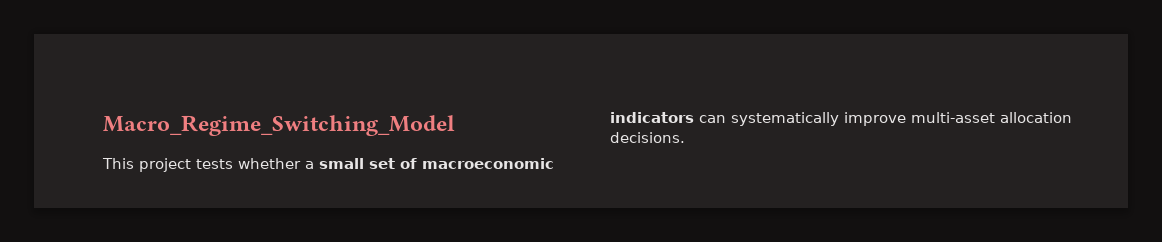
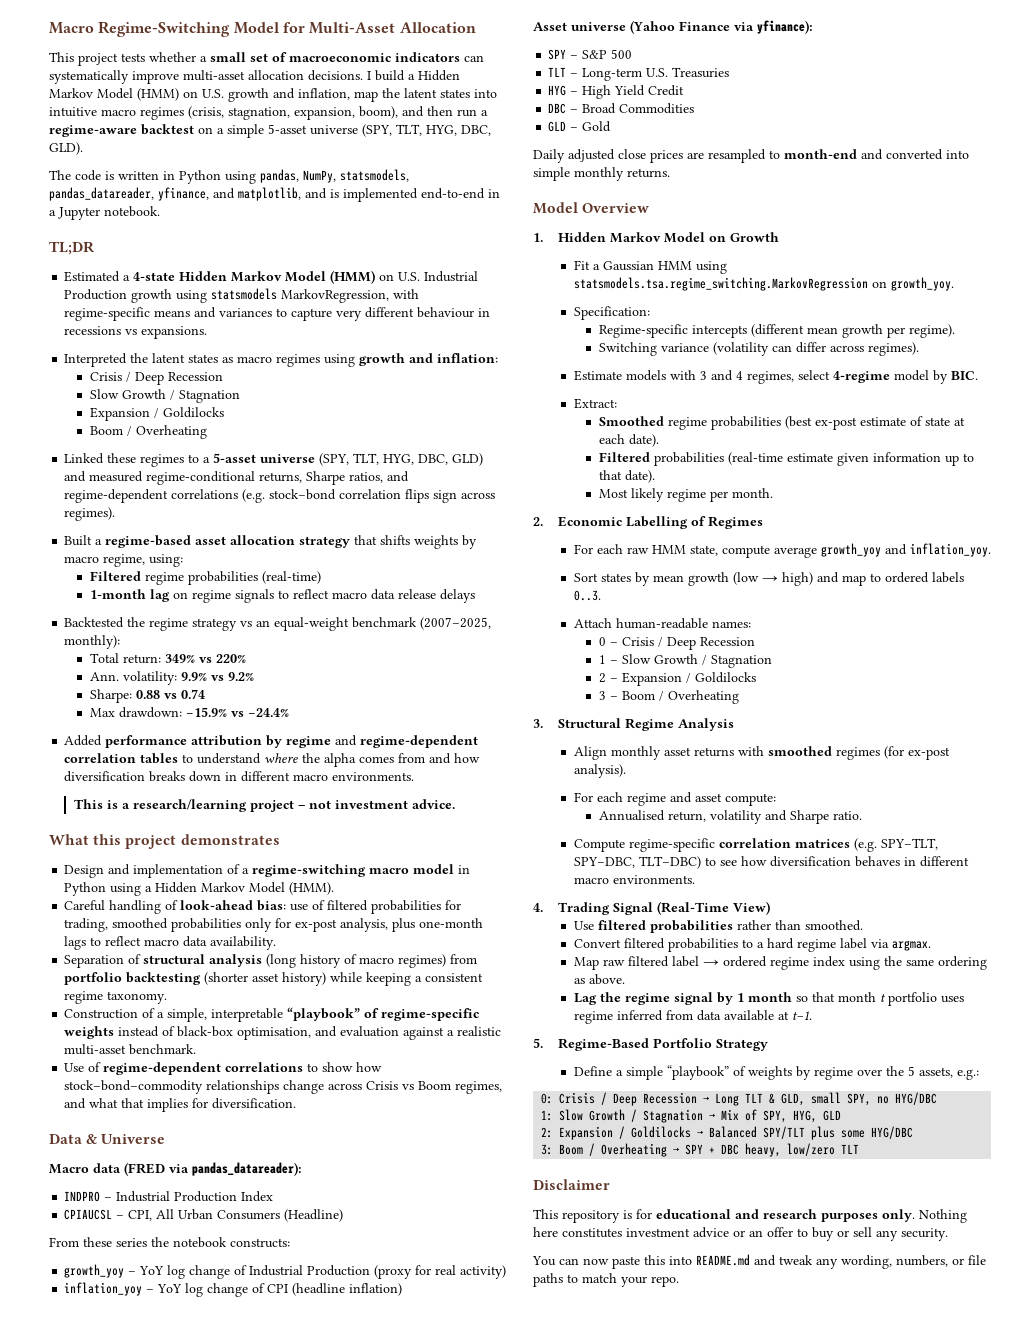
[103,115,455,136] Macro_Regime_Switching_Model -> [49,21,476,37] Macro Regime-Switching Model for Multi-Asset Allocation
(685, 137) none -> [367,70,460,81] [49,88,497,102] [49,106,488,120] [49,124,491,138] [49,142,83,155] [49,169,409,184] [49,187,500,202] [49,206,160,220] [49,241,94,255] [64,270,479,284] [64,288,420,303] [64,307,491,321] [64,326,208,339] [64,353,499,367] [89,372,223,385] [89,389,240,403] [89,407,224,421] [89,425,207,439] [64,453,484,467] [64,471,410,485] [64,489,496,503] [64,507,116,521] [64,535,478,549] [64,554,184,567] [89,571,321,585] [89,589,475,603] [64,617,492,631] [64,635,121,649] [89,653,246,664] [89,671,254,685] [89,689,205,703] [89,707,289,718] [64,735,479,748] [64,753,481,767] [64,771,415,782] [74,799,456,812] [49,834,280,849] [64,864,471,878] [64,882,335,896] [64,900,462,914] [64,918,484,932] [64,936,277,950] [64,954,478,968] [64,972,484,986] [64,991,168,1004] [64,1007,480,1022] [64,1026,502,1040] [64,1044,197,1055] [64,1062,383,1075] [64,1080,503,1094] [64,1098,297,1112] [49,1134,166,1144] [49,1162,302,1176] [64,1191,274,1202] [64,1209,344,1222] [49,1237,290,1248] [64,1264,507,1279] [64,1282,403,1297] [533,20,813,34] [548,49,633,60] [548,67,730,81] [548,85,685,99] [548,103,695,114] [548,121,612,132] [533,149,969,163] [533,167,670,181] [533,202,650,214] [533,232,780,243] [573,260,727,274] [573,277,954,291] [573,306,650,320] [598,324,955,338] [598,342,919,356] [573,370,978,384] [573,398,617,409] [598,416,965,430] [598,434,659,447] [598,452,974,466] [598,470,655,483] [598,488,773,502] [533,516,764,529] [573,543,991,558] [573,572,964,586] [573,590,601,601] [573,618,751,629] [598,637,755,650] [598,654,772,668] [598,672,756,686] [598,690,739,704] [533,718,735,731] [573,746,950,760] [573,764,626,778] [573,792,776,806] [598,810,862,824] [573,838,938,852] [573,856,969,869] [573,875,695,884] [533,901,771,915] [573,920,863,933] [573,938,931,952] [573,956,987,970] [573,974,625,985] [573,992,964,1006] [573,1010,812,1024] [533,1038,769,1051] [573,1065,979,1080] [541,1092,938,1106] [541,1109,842,1123] [541,1126,914,1140] [541,1143,860,1157] [533,1179,610,1190] [533,1209,967,1223] [533,1227,948,1241] [532,1254,986,1269] [533,1273,679,1287] I build a Hidden Markov Model (HMM) on U.S. growth and inflation, map the latent states into intuitive macro regimes (crisis, stagnation, expansion, boom), and then run a regime-aware backtest on a simple 5-asset universe (SPY, TLT, HYG, DBC, GLD). // The code is written in Python using pandas, NumPy, statsmodels, pandas_datareader, yfinance, and matplotlib, and is implemented end-to-end in a Jupyter notebook. // TL;DR // Estimated a 4-state Hidden Markov Model (HMM) on U.S. Industrial Production growth using statsmodels MarkovRegression, with regime-specific means and variances to capture very different behaviour in recessions vs expansions. // Interpreted the latent states as macro regimes using growth and inflation: // Crisis / Deep Recession // Slow Growth / Stagnation // Expansion / Goldilocks // Boom / Overheating // Linked these regimes to a 5-asset universe (SPY, TLT, HYG, DBC, GLD) and measured regime-conditional returns, Sharpe ratios, and regime-dependent correlations (e.g. stock–bond correlation flips sign across regimes). // Built a regime-based asset allocation strategy that shifts weights by macro regime, using: // Filtered regime probabilities (real-time) // 1-month lag on regime signals to reflect macro data release delays // Backtested the regime strategy vs an equal-weight benchmark (2007–2025, monthly): // Total return: 349% vs 220% // Ann. volatility: 9.9% vs 9.2% // Sharpe: 0.88 vs 0.74 // Max drawdown: −15.9% vs −24.4% // Added performance attribution by regime and regime-dependent correlation tables to understand where the alpha comes from and how diversification breaks down in different macro environments. // This is a research/learning project – not investment advice. // What this project demonstrates // Design and implementation of a regime-switching macro model in Python using a Hidden Markov Model (HMM). // Careful handling of look-ahead bias: use of filtered probabilities for trading, smoothed probabilities only for ex-post analysis, plus one-month lags to reflect macro data availability. // Separation of structural analysis (long history of macro regimes) from portfolio backtesting (shorter asset history) while keeping a consistent regime taxonomy. // Construction of a simple, interpretable “playbook” of regime-specific weights instead of black-box optimisation, and evaluation against a realistic multi-asset benchmark. // Use of regime-dependent correlations to show how stock–bond–commodity relationships change across Crisis vs Boom regimes, and what that implies for diversification. // Data & Universe // Macro data (FRED via pandas_datareader): // INDPRO – Industrial Production Index // CPIAUCSL – CPI, All Urban Consumers (Headline) // From these series the notebook constructs: // growth_yoy – YoY log change of Industrial Production (proxy for real activity) // inflation_yoy – YoY log change of CPI (headline inflation) // Asset universe (Yahoo Finance via yfinance): // SPY – S&P 500 // TLT – Long-term U.S. Treasuries // HYG – High Yield Credit // DBC – Broad Commodities // GLD – Gold // Daily adjusted close prices are resampled to month-end and converted into simple monthly returns. // Model Overview // 1. Hidden Markov Model on Growth // Fit a Gaussian HMM using statsmodels.tsa.regime_switching.MarkovRegression on growth_yoy. // Specification: // Regime-specific intercepts (different mean growth per regime). // Switching variance (volatility can differ across regimes). // Estimate models with 3 and 4 regimes, select 4-regime model by BIC. // Extract: // Smoothed regime probabilities (best ex-post estimate of state at each date). // Filtered probabilities (real-time estimate given information up to that date). // Most likely regime per month. // 2. Economic Labelling of Regimes // For each raw HMM state, compute average growth_yoy and inflation_yoy. // Sort states by mean growth (low → high) and map to ordered labels 0..3. // Attach human-readable names: // 0 – Crisis / Deep Recession // 1 – Slow Growth / Stagnation // 2 – Expansion / Goldilocks // 3 – Boom / Overheating // 3. Structural Regime Analysis // Align monthly asset returns with smoothed regimes (for ex-post analysis). // For each regime and asset compute: // Annualised return, volatility and Sharpe ratio. // Compute regime-specific correlation matrices (e.g. SPY–TLT, SPY–DBC, TLT–DBC) to see how diversification behaves in different macro environments. // 4. Trading Signal (Real-Time View) // Use filtered probabilities rather than smoothed. // Convert filtered probabilities to a hard regime label via argmax. // Map raw filtered label → ordered regime index using the same ordering as above. // Lag the regime signal by 1 month so that month t portfolio uses regime inferred from data available at t−1. // 5. Regime-Based Portfolio Strategy // Define a simple “playbook” of weights by regime over the 5 assets, e.g.: // 0: Crisis / Deep Recession → Long TLT & GLD, small SPY, no HYG/DBC // 1: Slow Growth / Stagnation → Mix of SPY, HYG, GLD // 2: Expansion / Goldilocks → Balanced SPY/TLT plus some HYG/DBC // 3: Boom / Overheating → SPY + DBC heavy, low/zero TLT // Disclaimer // This repository is for educational and research purposes only. Nothing here constitutes investment advice or an offer to buy or sell any security. // You can now paste this into README.md and tweak any wording, numbers, or file paths to match your repo.

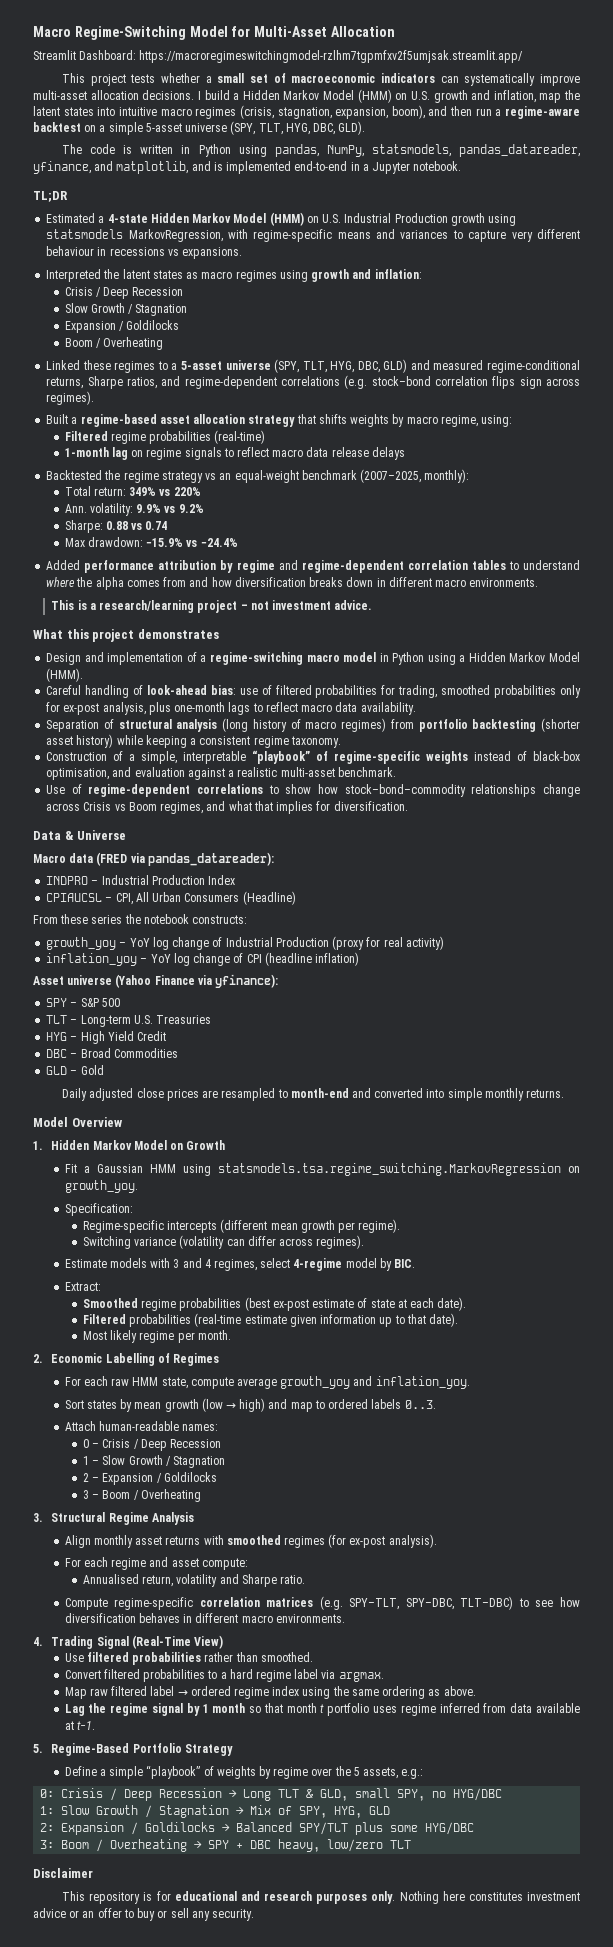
(476, 27) none -> [33,50,524,63] // Streamlit Dashboard: https://macroregimeswitchingmodel-rzlhm7tgpmfxv2f5umjsak.streamlit.app/
[532,1254,986,1269] [533,1273,679,1287] // You can now paste this into README.md and tweak any wording, numbers, or file paths to match your repo. -> (255, 1915) none

